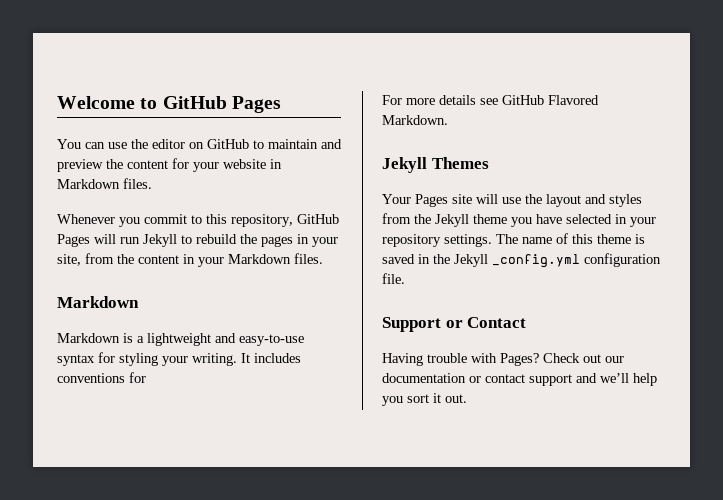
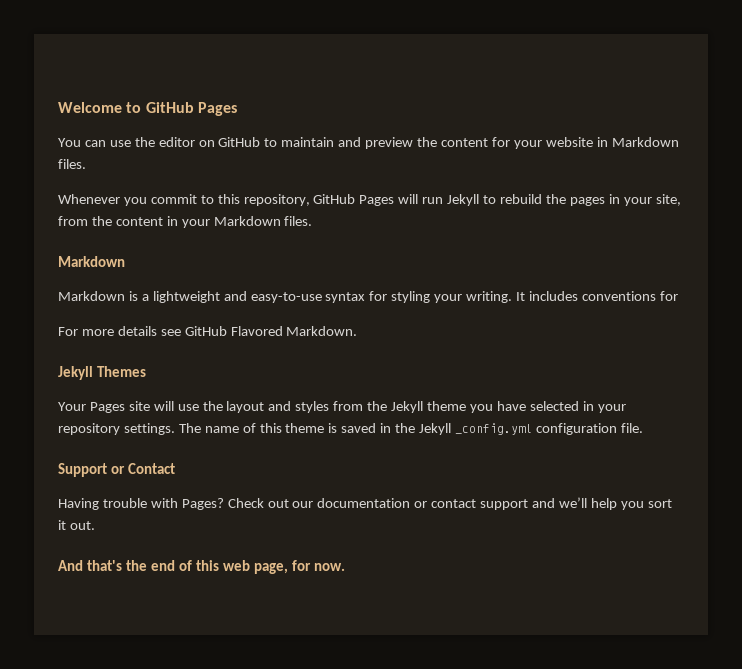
(467, 398) none -> [58,560,346,574] // And that's the end of this web page, for now.

